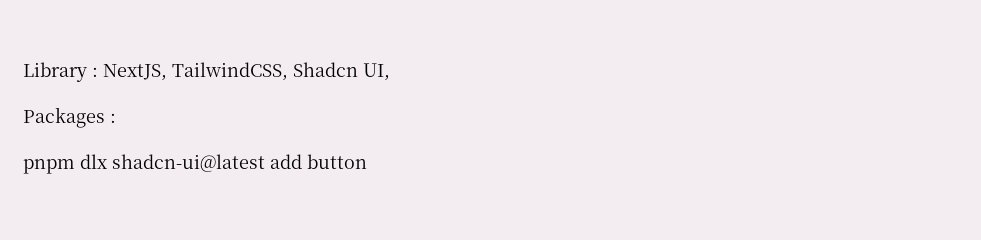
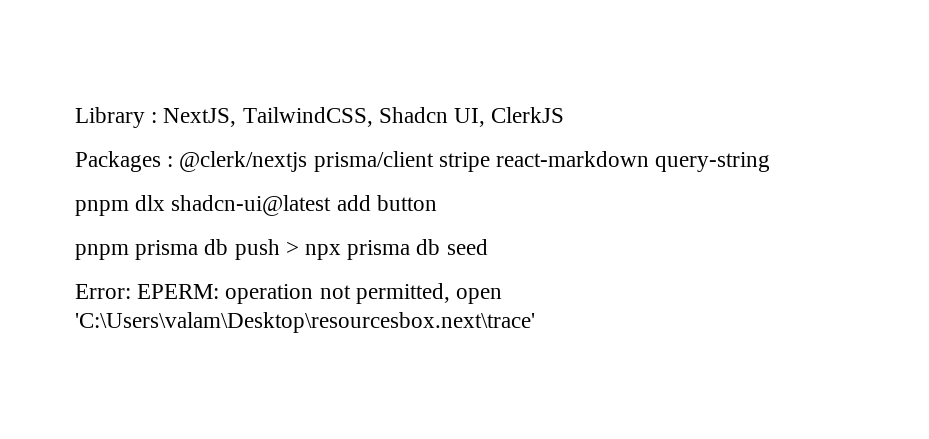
(390, 72) none -> [491,107,565,123] ClerkJS
(116, 118) none -> [179,151,771,172] @clerk/nextjs prisma/client stripe react-markdown query-string
(367, 161) none -> [75,239,488,260] [75,283,503,304] [75,312,535,333] // pnpm prisma db push > npx prisma db seed // Error: EPERM: operation not permitted, open 'C:\Users\valam\Desktop\resourcesbox.next\trace'

